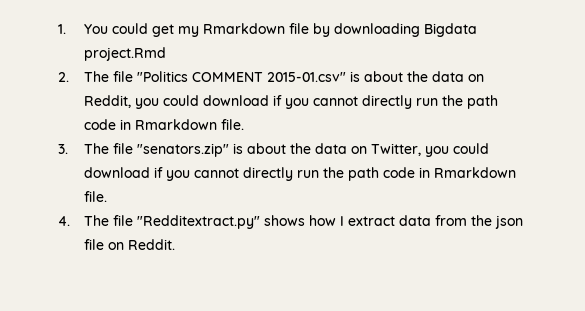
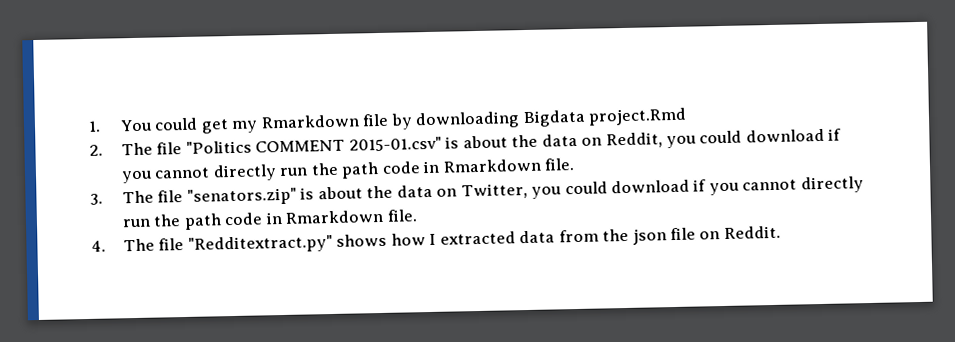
[347,216,395,226] extract -> [439,231,516,245] extracted

